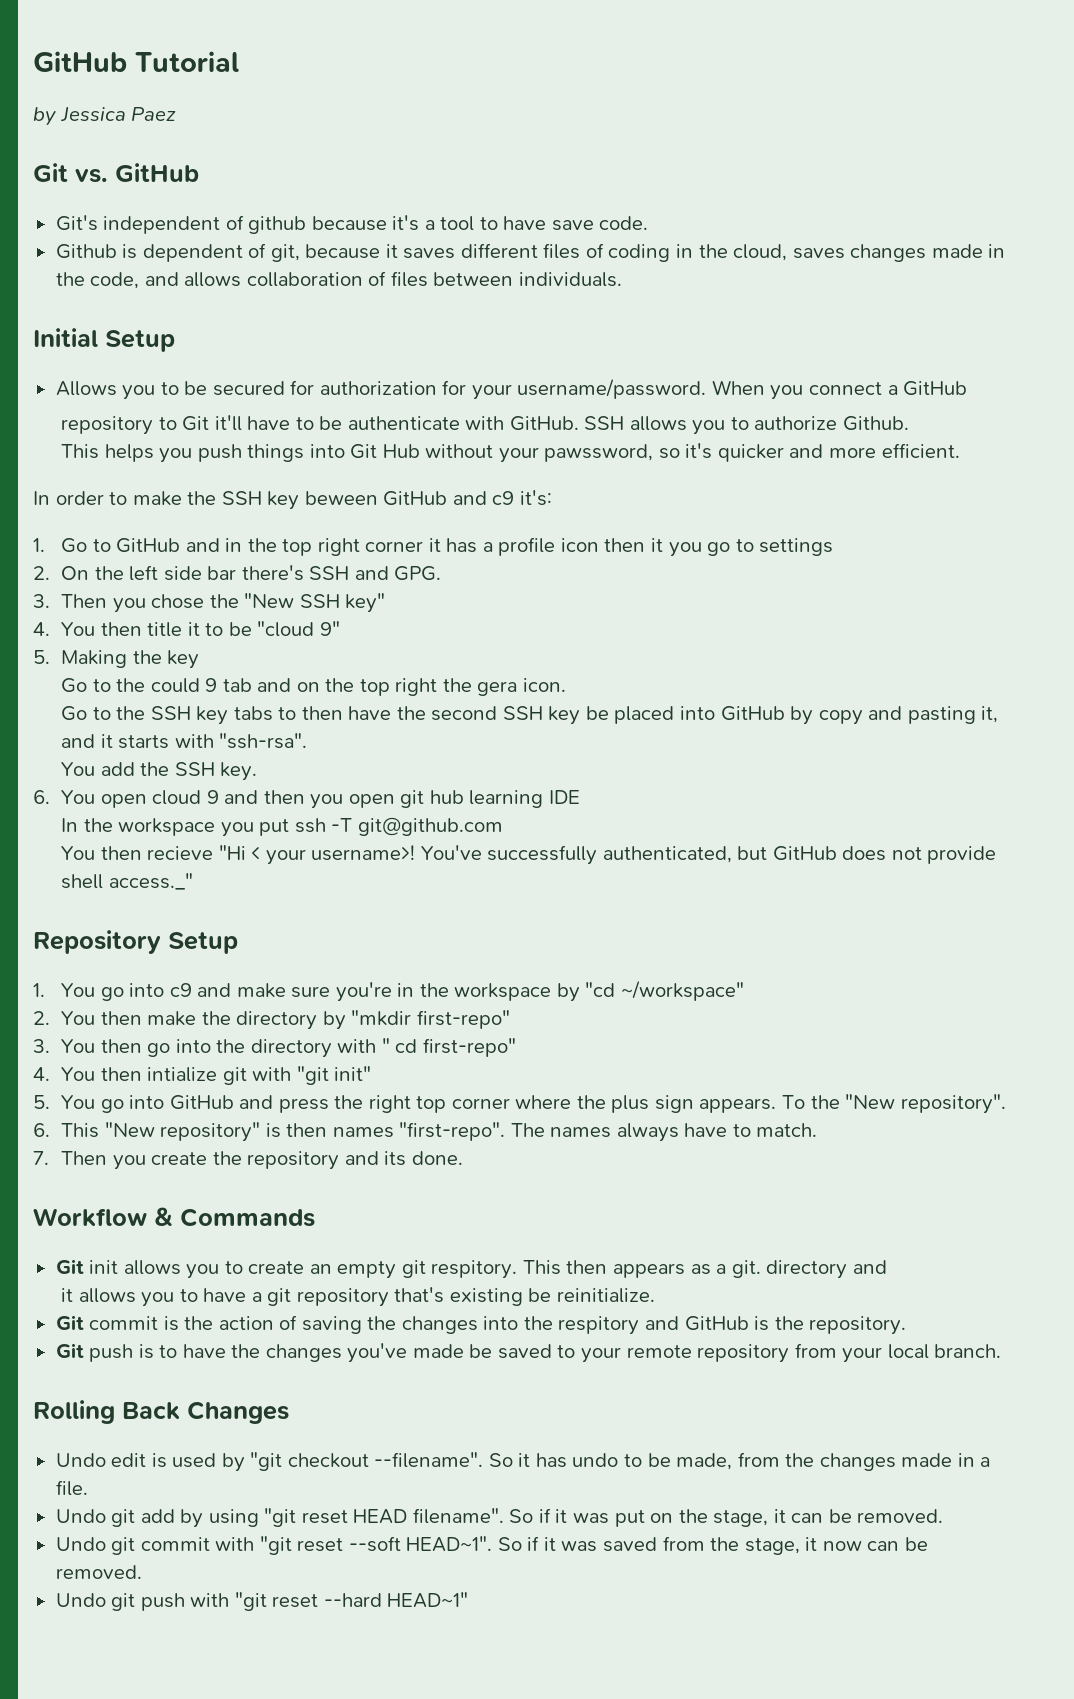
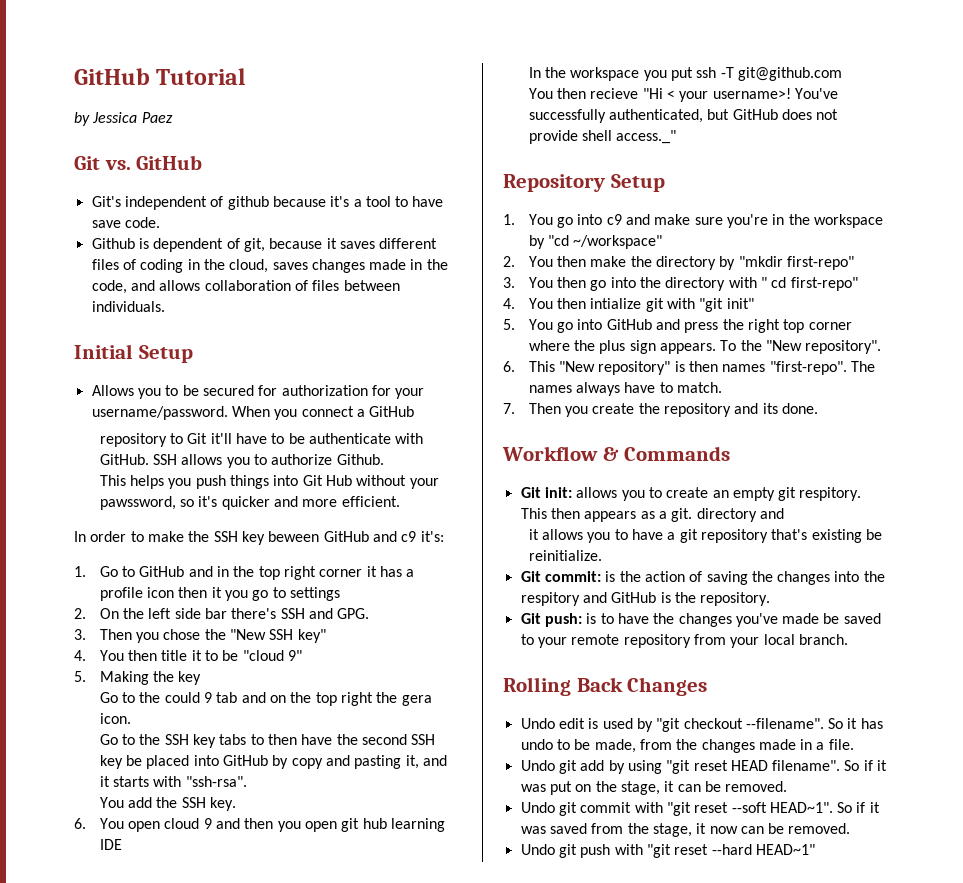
[89,1260,119,1274] init -> [544,487,572,498] init:
[89,1316,159,1330] commit -> [544,571,601,582] commit:
[89,1344,134,1362] push -> [544,613,582,627] push:

